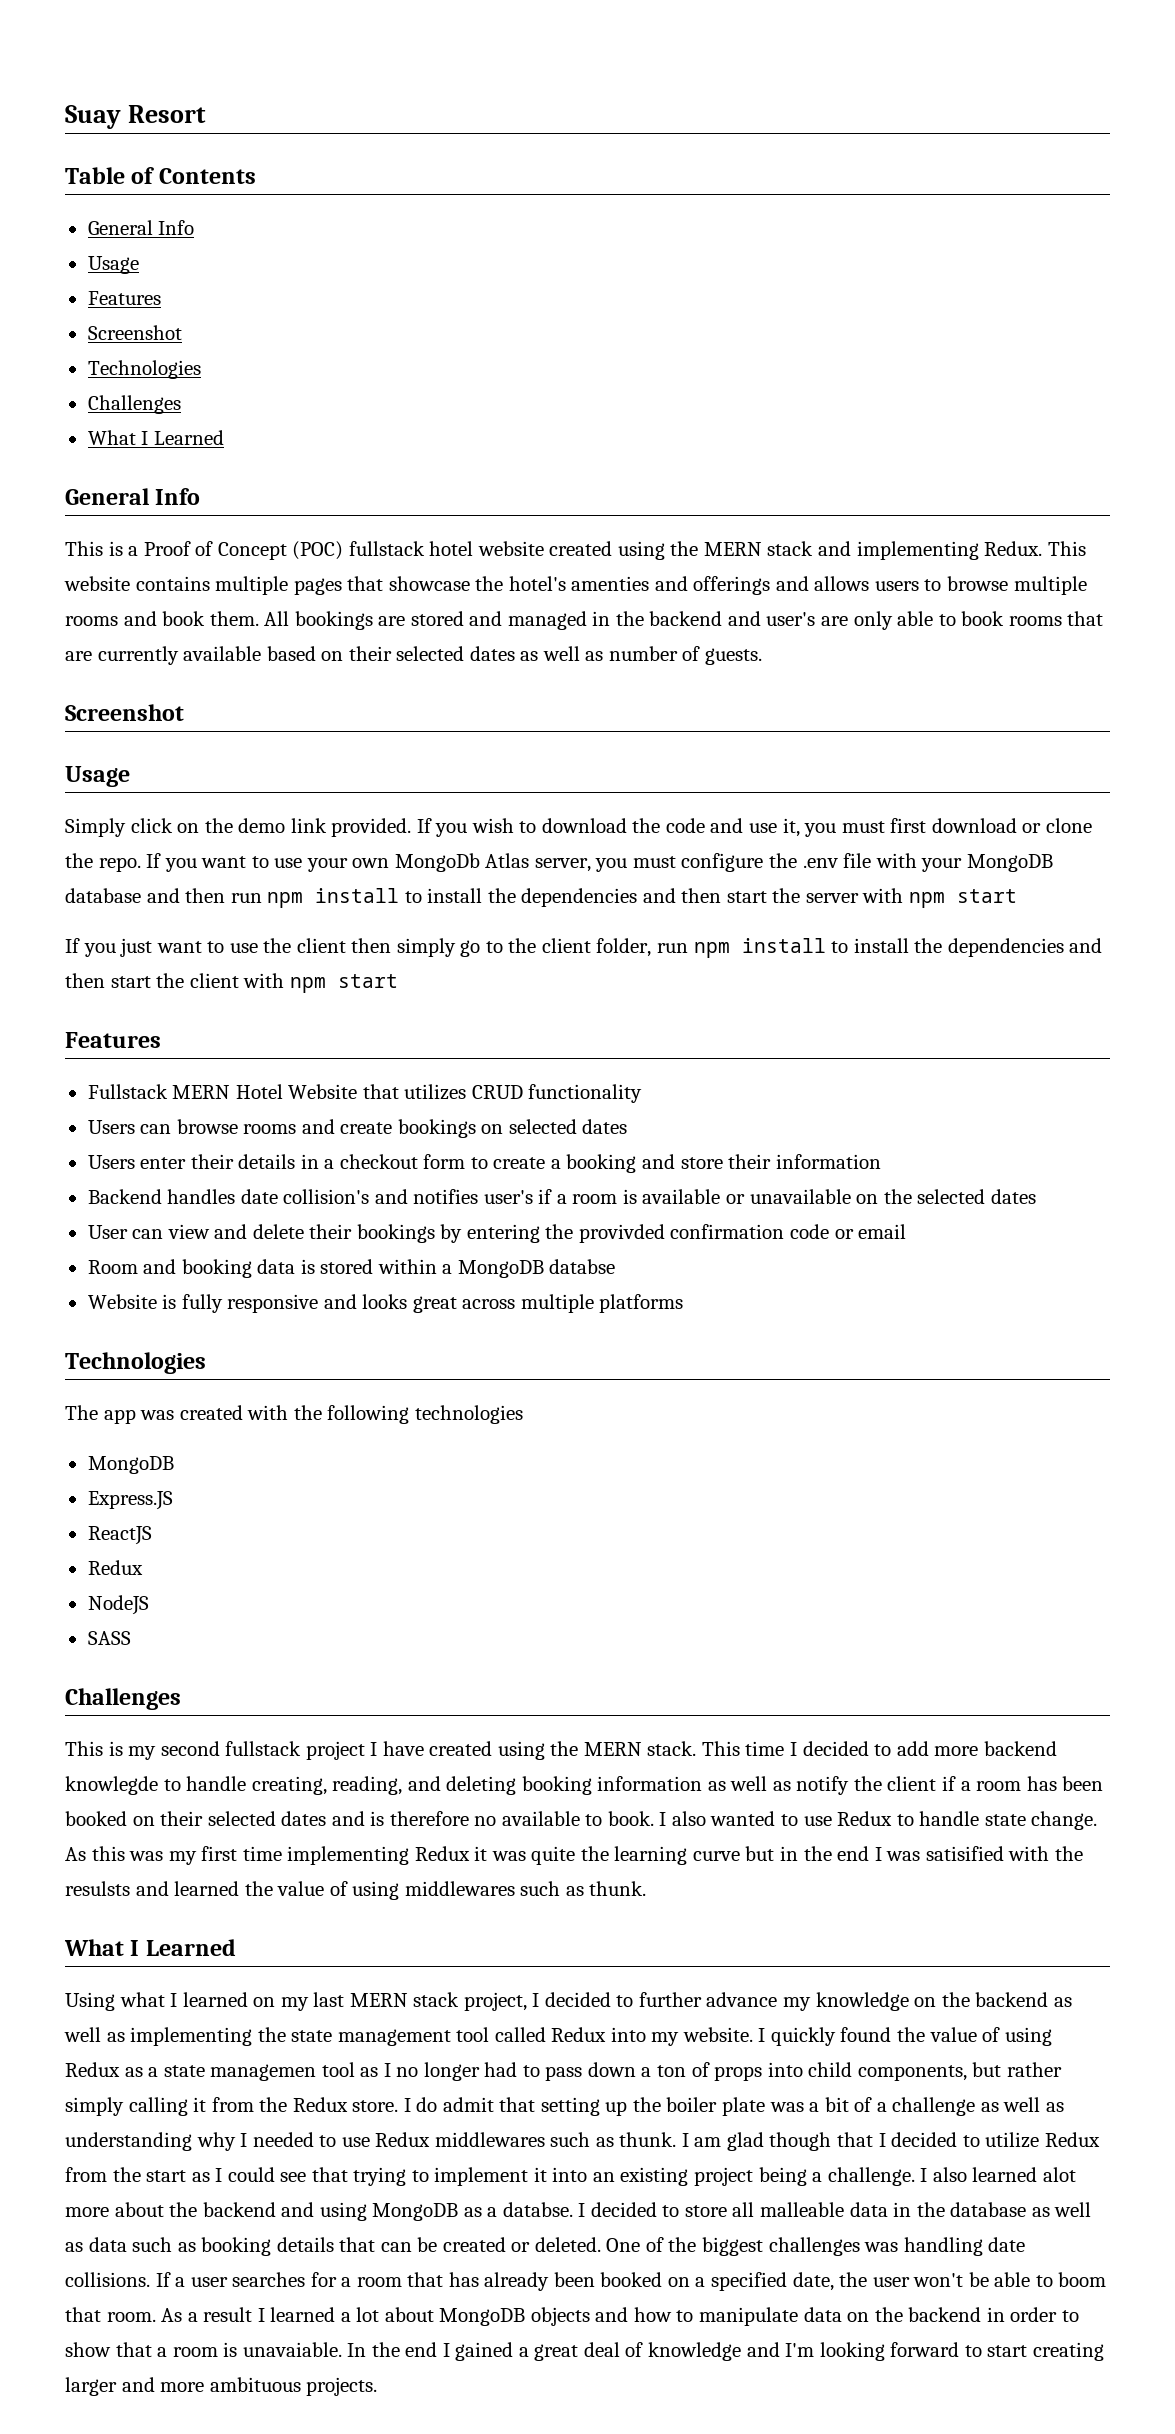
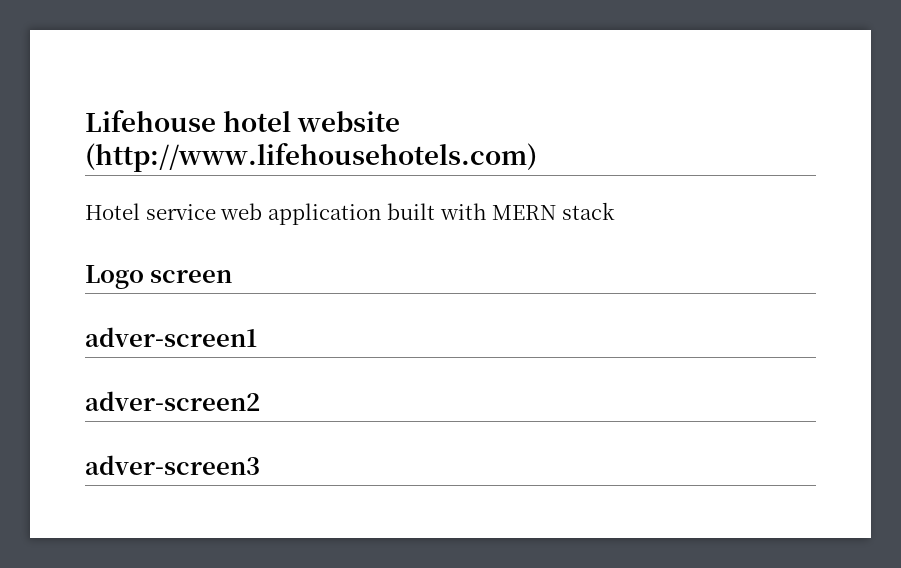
[65,105,207,129] [65,167,256,184] [87,220,195,235] [87,256,139,274] [87,291,161,305] [87,325,182,340] [87,360,201,379] [87,395,181,414] [87,430,224,445] [65,488,201,505] [65,541,1086,560] [64,576,1087,595] [65,611,1104,630] [65,646,762,665] [65,704,184,721] [65,766,130,787] [65,818,1092,837] [65,853,1053,872] [65,888,1018,908] [65,938,1103,958] [65,973,398,993] [65,1032,161,1048] [87,1084,643,1103] [87,1119,628,1138] [87,1154,881,1173] [87,1189,1036,1204] [87,1224,907,1243] [87,1259,616,1278] [87,1294,684,1313] [65,1352,206,1374] [65,1405,523,1424] [87,1456,174,1474] [87,1491,173,1510] [87,1526,152,1545] [87,1560,143,1575] [87,1595,149,1615] [87,1631,131,1645] [65,1688,181,1710] [65,1741,1057,1760] [65,1776,1104,1795] [65,1811,1098,1830] [65,1846,1083,1865] [65,1881,647,1900] [64,1939,236,1956] [65,1992,1072,2011] [64,2027,1052,2046] [65,2062,1062,2081] [65,2097,1064,2116] [65,2132,1100,2151] [65,2167,1076,2186] [65,2202,1092,2221] [65,2237,1026,2256] [65,2272,1107,2291] [65,2307,1079,2326] [65,2342,1104,2361] [65,2377,378,2396] Suay Resort // Table of Contents // General Info // Usage // Features // Screenshot // Technologies // Challenges // What I Learned // General Info // This is a Proof of Concept (POC) fullstack hotel website created using the MERN stack and implementing Redux. This website contains multiple pages that showcase the hotel's amenties and offerings and allows users to browse multiple rooms and book them. All bookings are stored and managed in the backend and user's are only able to book rooms that are currently available based on their selected dates as well as number of guests. // Screenshot // Usage // Simply click on the demo link provided. If you wish to download the code and use it, you must first download or clone the repo. If you want to use your own MongoDb Atlas server, you must configure the .env file with your MongoDB database and then run npm install to install the dependencies and then start the server with npm start // If you just want to use the client then simply go to the client folder, run npm install to install the dependencies and then start the client with npm start // Features // Fullstack MERN Hotel Website that utilizes CRUD functionality // Users can browse rooms and create bookings on selected dates // Users enter their details in a checkout form to create a booking and store their information // Backend handles date collision's and notifies user's if a room is available or unavailable on the selected dates // User can view and delete their bookings by entering the provivded confirmation code or email // Room and booking data is stored within a MongoDB databse // Website is fully responsive and looks great across multiple platforms // Technologies // The app was created with the following technologies // MongoDB // Express.JS // ReactJS // Redux // NodeJS // SASS // Challenges // This is my second fullstack project I have created using the MERN stack. This time I decided to add more backend knowlegde to handle creating, reading, and deleting booking information as well as notify the client if a room has been booked on their selected dates and is therefore no available to book. I also wanted to use Redux to handle state change. As this was my first time implementing Redux it was quite the learning curve but in the end I was satisified with the resulsts and learned the value of using middlewares such as thunk. // What I Learned // Using what I learned on my last MERN stack project, I decided to further advance my knowledge on the backend as well as implementing the state management tool called Redux into my website. I quickly found the value of using Redux as a state managemen tool as I no longer had to pass down a ton of props into child components, but rather simply calling it from the Redux store. I do admit that setting up the boiler plate was a bit of a challenge as well as understanding why I needed to use Redux middlewares such as thunk. I am glad though that I decided to utilize Redux from the start as I could see that trying to implement it into an existing project being a challenge. I also learned alot more about the backend and using MongoDB as a databse. I decided to store all malleable data in the database as well as data such as booking details that can be created or deleted. One of the biggest challenges was handling date collisions. If a user searches for a room that has already been booked on a specified date, the user won't be able to boom that room. As a result I learned a lot about MongoDB objects and how to manipulate data on the backend in order to show that a room is unavaiable. In the end I gained a great deal of knowledge and I'm looking forward to start creating larger and more ambituous projects. -> [85,110,401,132] [85,143,537,172] [85,202,615,225] [85,265,233,289] [85,327,257,347] [85,391,260,411] [85,455,260,475] Lifehouse hotel website (http://www.lifehousehotels.com) // Hotel service web application built with MERN stack // Logo screen // adver-screen1 // adver-screen2 // adver-screen3

